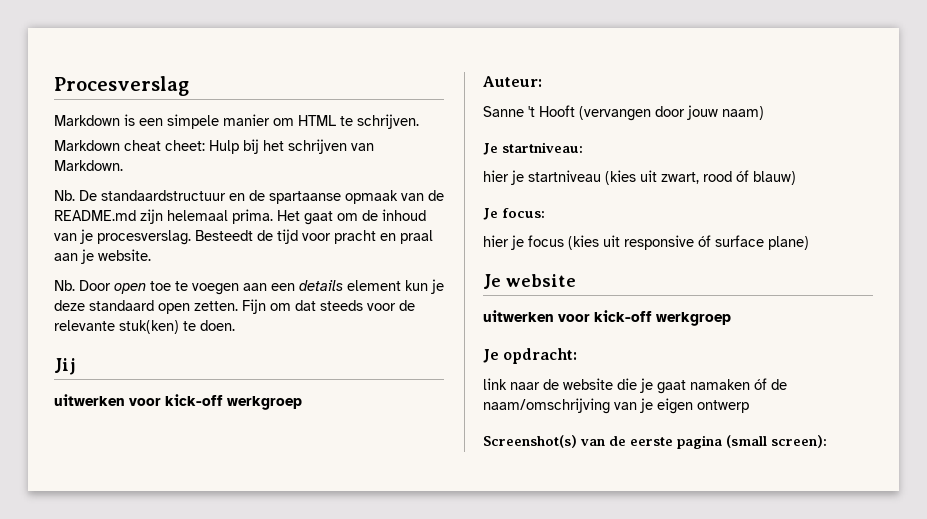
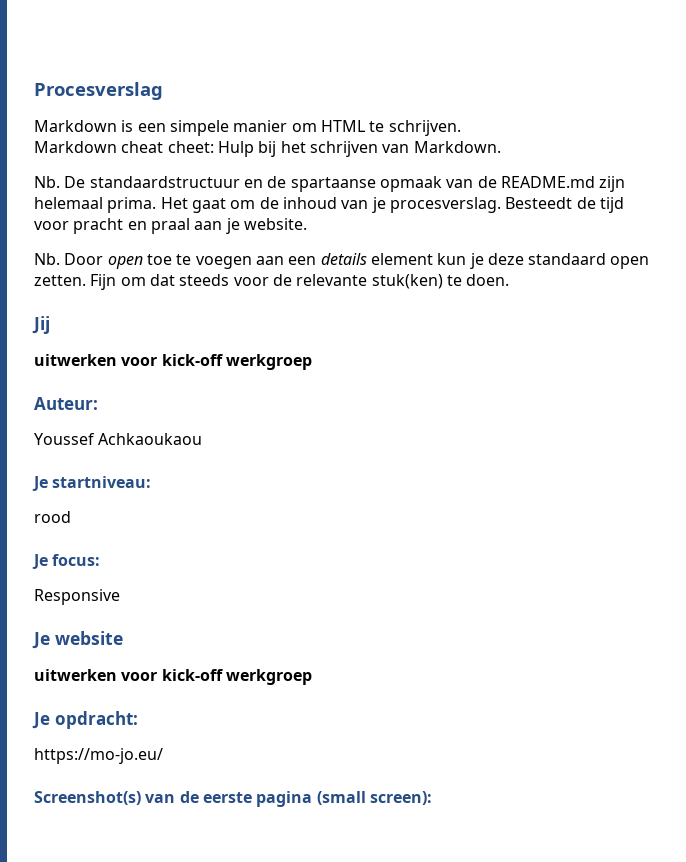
[483,105,764,121] [483,142,583,155] [483,170,699,185] Sanne 't Hooft (vervangen door jouw naam) // Je startniveau: // hier je startniveau (kies uit zwart, -> [34,433,203,445] [32,476,152,491] Youssef Achkaoukaou // Je startniveau: //
[736,170,796,185] óf blauw) -> (71, 517) none
[483,235,809,250] hier je focus (kies uit responsive óf surface plane) -> [34,589,120,605] Responsive
[483,378,787,394] [483,398,749,414] link naar de website die je gaat namaken óf de naam/omschrijving van je eigen ontwerp -> [34,748,163,764] https://mo-jo.eu/

